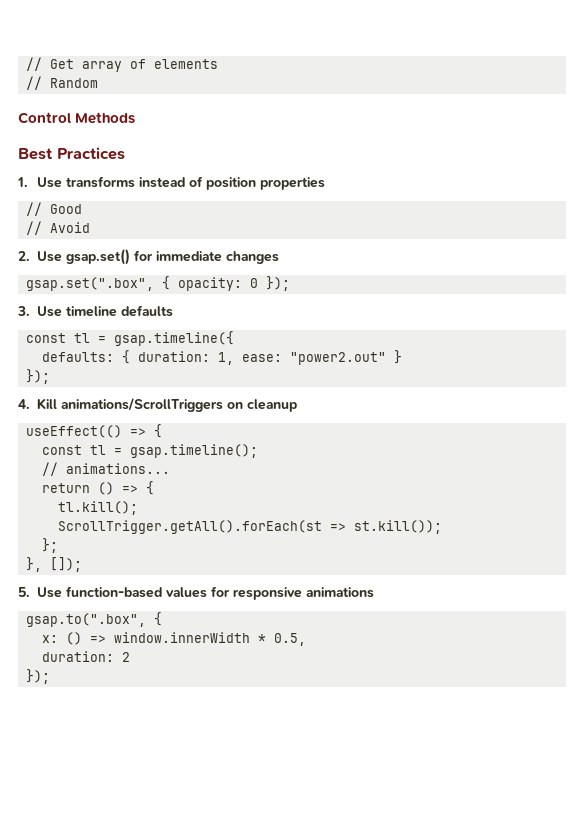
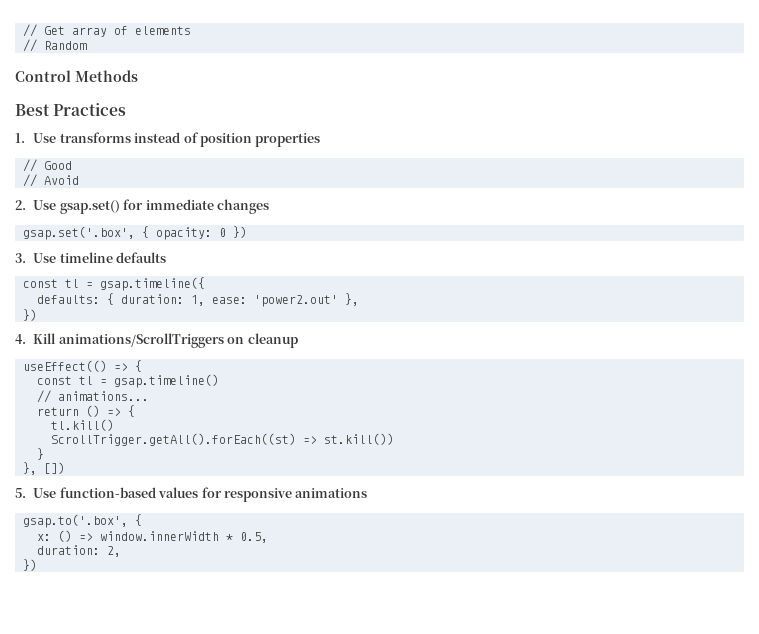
[26,277,155,291] gsap.set(".box", -> [22,226,135,240] gsap.set('.box',
[266,276,291,291] }); -> [232,226,247,238] })
[290,350,403,365] [26,369,51,384] "power2.out" } // }); -> [253,293,359,307] [22,309,37,321] 'power2.out' }, // })
[130,444,259,458] gsap.timeline(); -> [113,374,219,388] gsap.timeline()
[58,501,139,515] [58,520,443,534] [42,538,59,553] [26,557,83,572] tl.kill(); // ScrollTrigger.getAll().forEach(st => st.kill()); // }; // }, []); -> [50,419,114,431] [50,433,394,446] [36,448,44,460] [22,462,65,475] tl.kill() // ScrollTrigger.getAll().forEach((st) => st.kill()) // } // }, [])
[26,613,147,627] gsap.to(".box", -> [22,514,128,528] gsap.to('.box',
[122,652,131,662] [26,669,51,684] 2 // }); -> [106,546,121,557] [22,559,37,571] 2, // })

